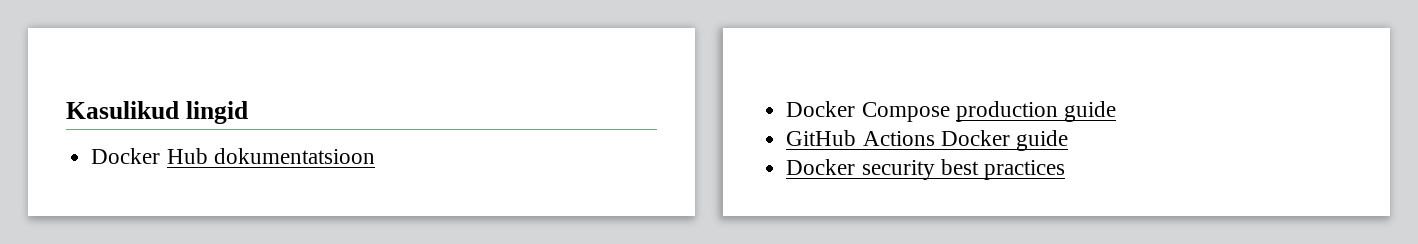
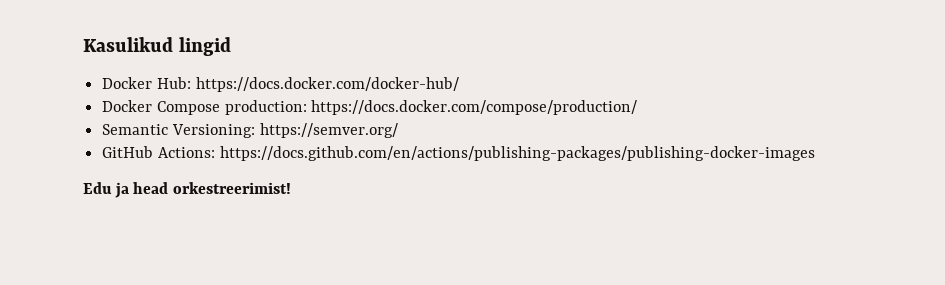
[166,148,375,164] Hub dokumentatsioon -> [156,77,459,92] Hub: https://docs.docker.com/docker-hub/
[955,101,1116,122] [786,130,1068,151] [786,159,1065,180] production guide // GitHub Actions Docker guide // Docker security best practices -> [224,100,638,115] [102,123,398,138] [102,146,815,161] [83,182,292,198] production: https://docs.docker.com/compose/production/ // Semantic Versioning: https://semver.org/ // GitHub Actions: https://docs.github.com/en/actions/publishing-packages/publishing-docker-images // Edu ja head orkestreerimist!

